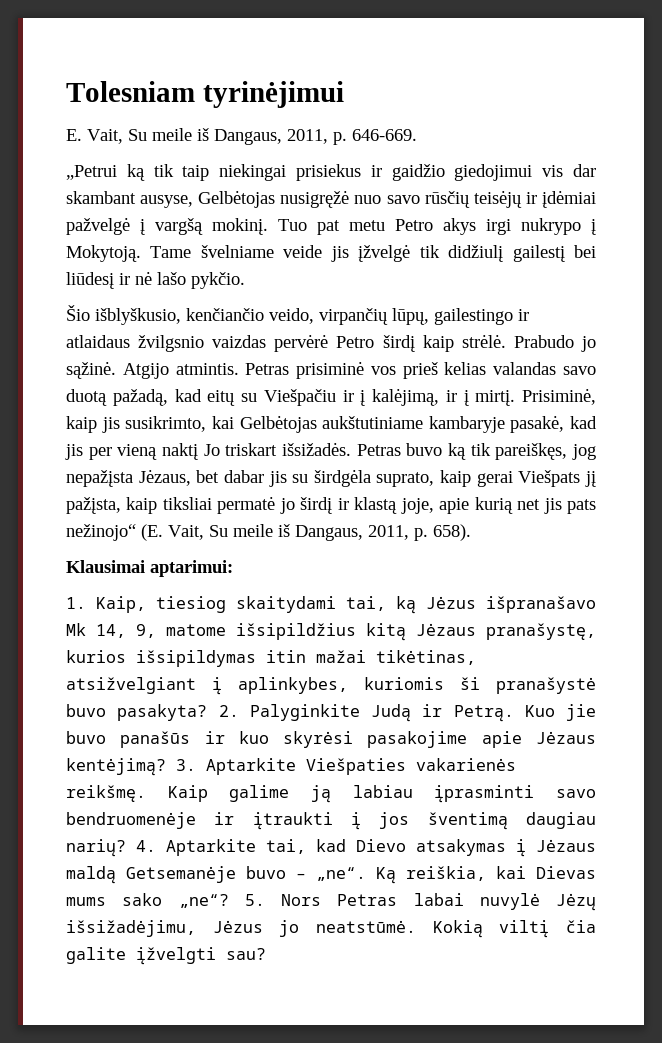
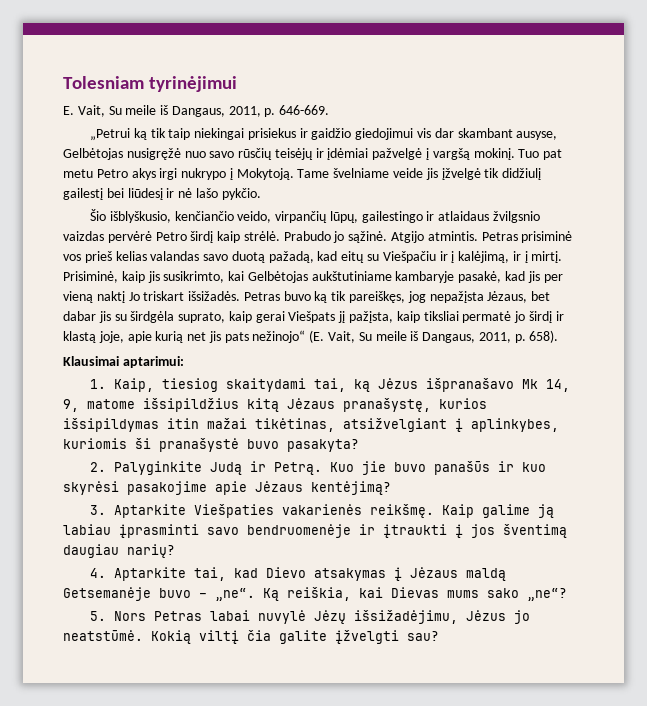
(208, 712) none -> (359, 445) //
(166, 767) none -> (391, 488) //
(126, 848) none -> (175, 551) //
(229, 901) none -> (567, 594) //

